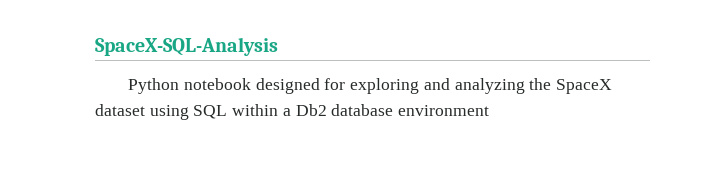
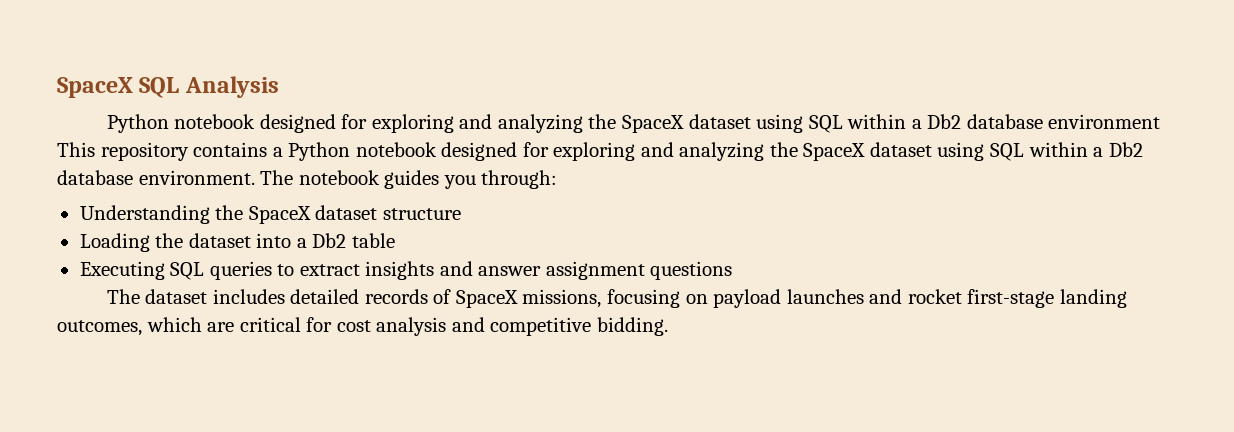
[95,37,278,56] SpaceX-SQL-Analysis -> [57,76,279,98] SpaceX SQL Analysis
(490, 110) none -> [57,142,1143,161] [57,170,558,189] [79,205,461,224] [79,233,395,252] [79,261,733,280] [106,289,1127,308] [57,317,668,336] This repository contains a Python notebook designed for exploring and analyzing the SpaceX dataset using SQL within a Db2 database environment. The notebook guides you through: // Understanding the SpaceX dataset structure // Loading the dataset into a Db2 table // Executing SQL queries to extract insights and answer assignment questions // The dataset includes detailed records of SpaceX missions, focusing on payload launches and rocket first-stage landing outcomes, which are critical for cost analysis and competitive bidding.

